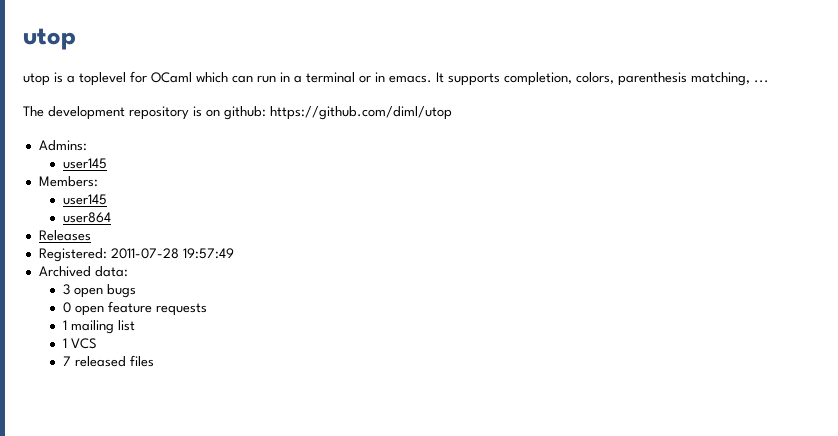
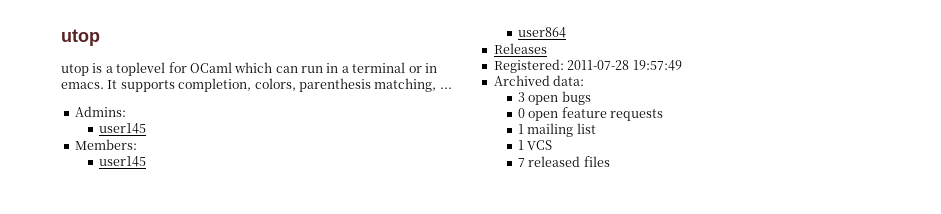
[23,106,452,120] // The development repository is on github: https://github.com/diml/utop -> (452, 88) none

